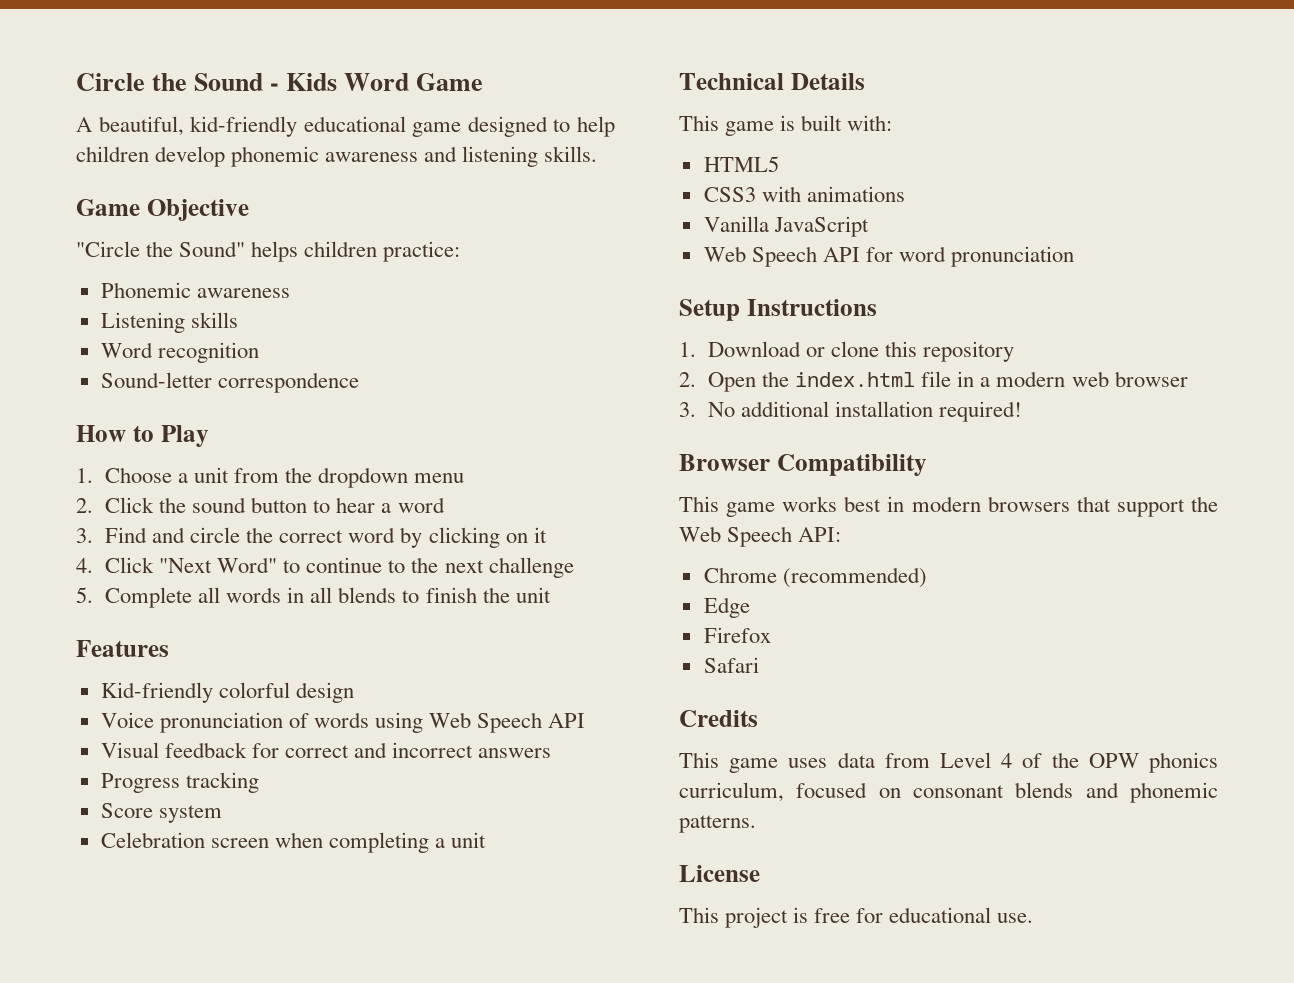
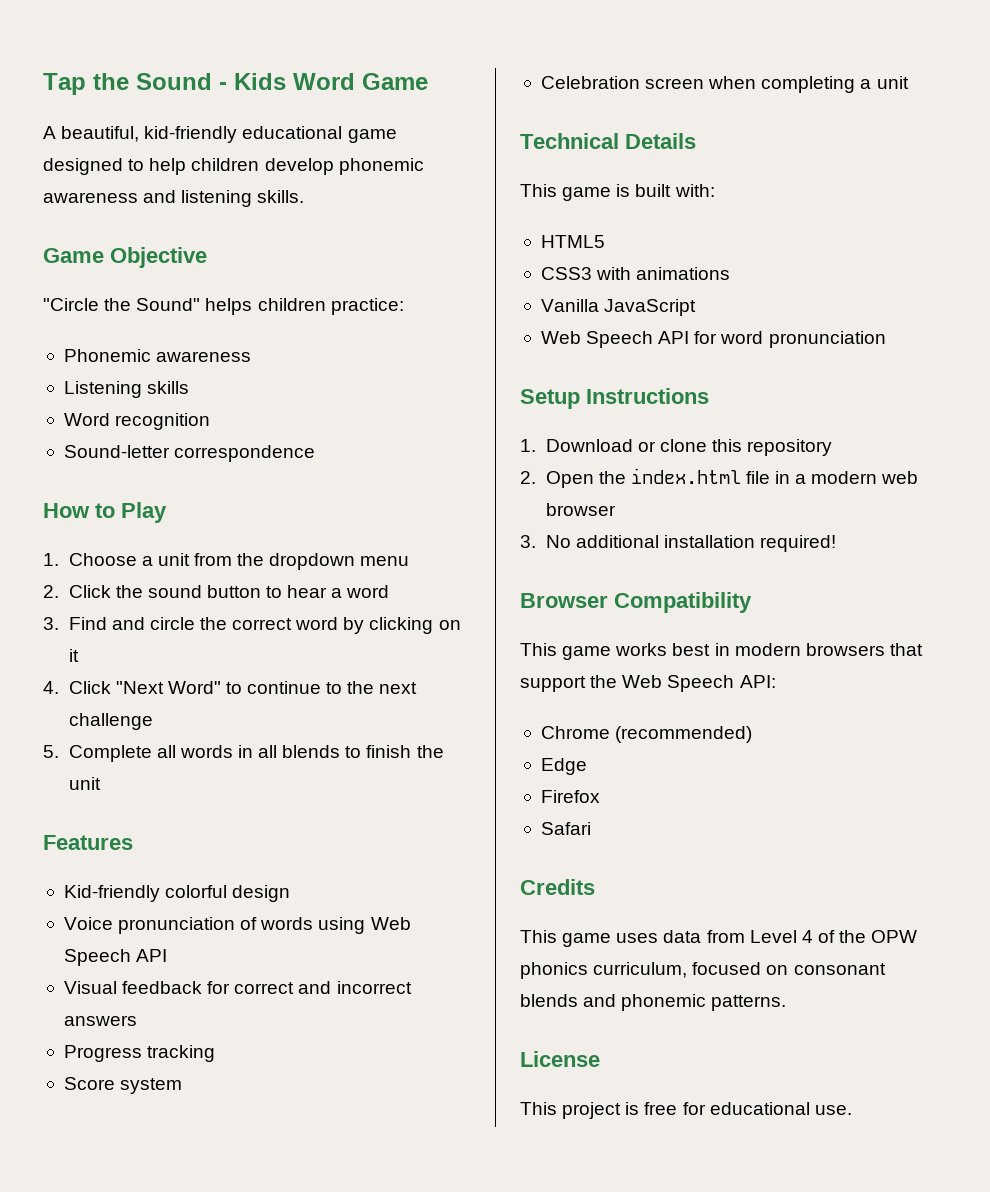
[76,73,145,91] Circle -> [43,73,86,95] Tap

